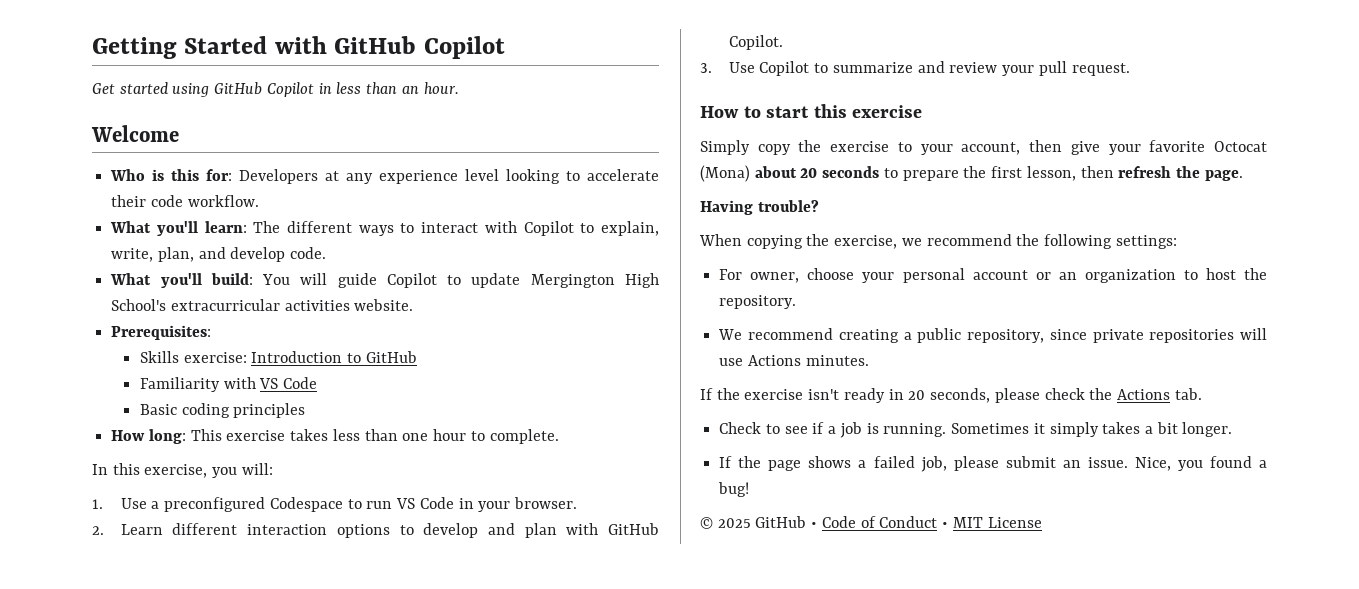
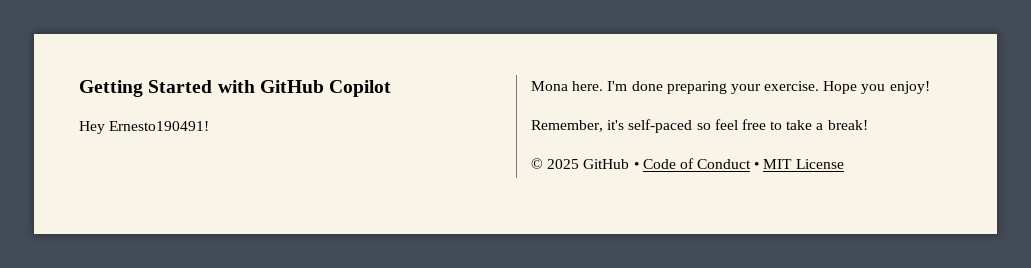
[92,82,459,97] [91,125,179,142] [110,169,659,184] [111,195,259,207] [110,221,659,236] [111,247,327,262] [110,273,659,288] [111,299,414,311] [111,325,212,340] [140,351,417,363] [140,377,318,392] [140,403,306,418] [111,429,559,444] [92,463,273,478] [92,497,578,512] [92,523,660,538] [728,35,783,50] [700,61,1130,76] [700,104,923,118] [700,140,1267,155] [700,165,1243,182] [700,200,819,215] [699,234,1177,249] [719,268,1267,283] [719,295,797,309] [718,328,1267,343] [719,355,869,366] [700,388,1202,403] [719,422,1233,438] [719,456,1267,472] [718,482,750,497] Get started using GitHub Copilot in less than an hour. // Welcome // Who is this for: Developers at any experience level looking to accelerate their code workflow. // What you'll learn: The different ways to interact with Copilot to explain, write, plan, and develop code. // What you'll build: You will guide Copilot to update Mergington High School's extracurricular activities website. // Prerequisites: // Skills exercise: Introduction to GitHub // Familiarity with VS Code // Basic coding principles // How long: This exercise takes less than one hour to complete. // In this exercise, you will: // 1. Use a preconfigured Codespace to run VS Code in your browser. // 2. Learn different interaction options to develop and plan with GitHub Copilot. // 3. Use Copilot to summarize and review your pull request. // How to start this exercise // Simply copy the exercise to your account, then give your favorite Octocat (Mona) about 20 seconds to prepare the first lesson, then refresh the page. // Having trouble? // When copying the exercise, we recommend the following settings: // For owner, choose your personal account or an organization to host the repository. // We recommend creating a public repository, since private repositories will use Actions minutes. // If the exercise isn't ready in 20 seconds, please check the Actions tab. // Check to see if a job is running. Sometimes it simply takes a bit longer. // If the page shows a failed job, please submit an issue. Nice, you found a bug! -> [79,121,210,134] [531,81,930,94] [531,119,868,133] Hey Ernesto190491! // Mona here. I'm done preparing your exercise. Hope you enjoy! // Remember, it's self-paced so feel free to take a break!

